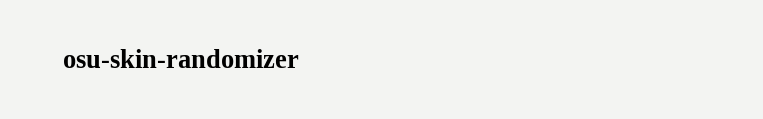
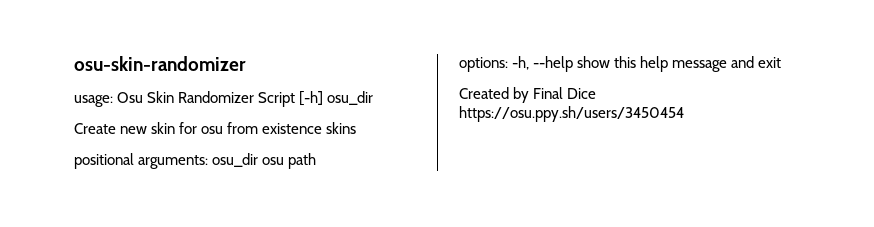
(299, 58) none -> [74,91,374,107] [74,122,357,134] [74,153,317,169] [459,56,782,72] [459,87,597,103] [459,106,684,122] // usage: Osu Skin Randomizer Script [-h] osu_dir // Create new skin for osu from existence skins // positional arguments: osu_dir osu path // options: -h, --help show this help message and exit // Created by Final Dice https://osu.ppy.sh/users/3450454

